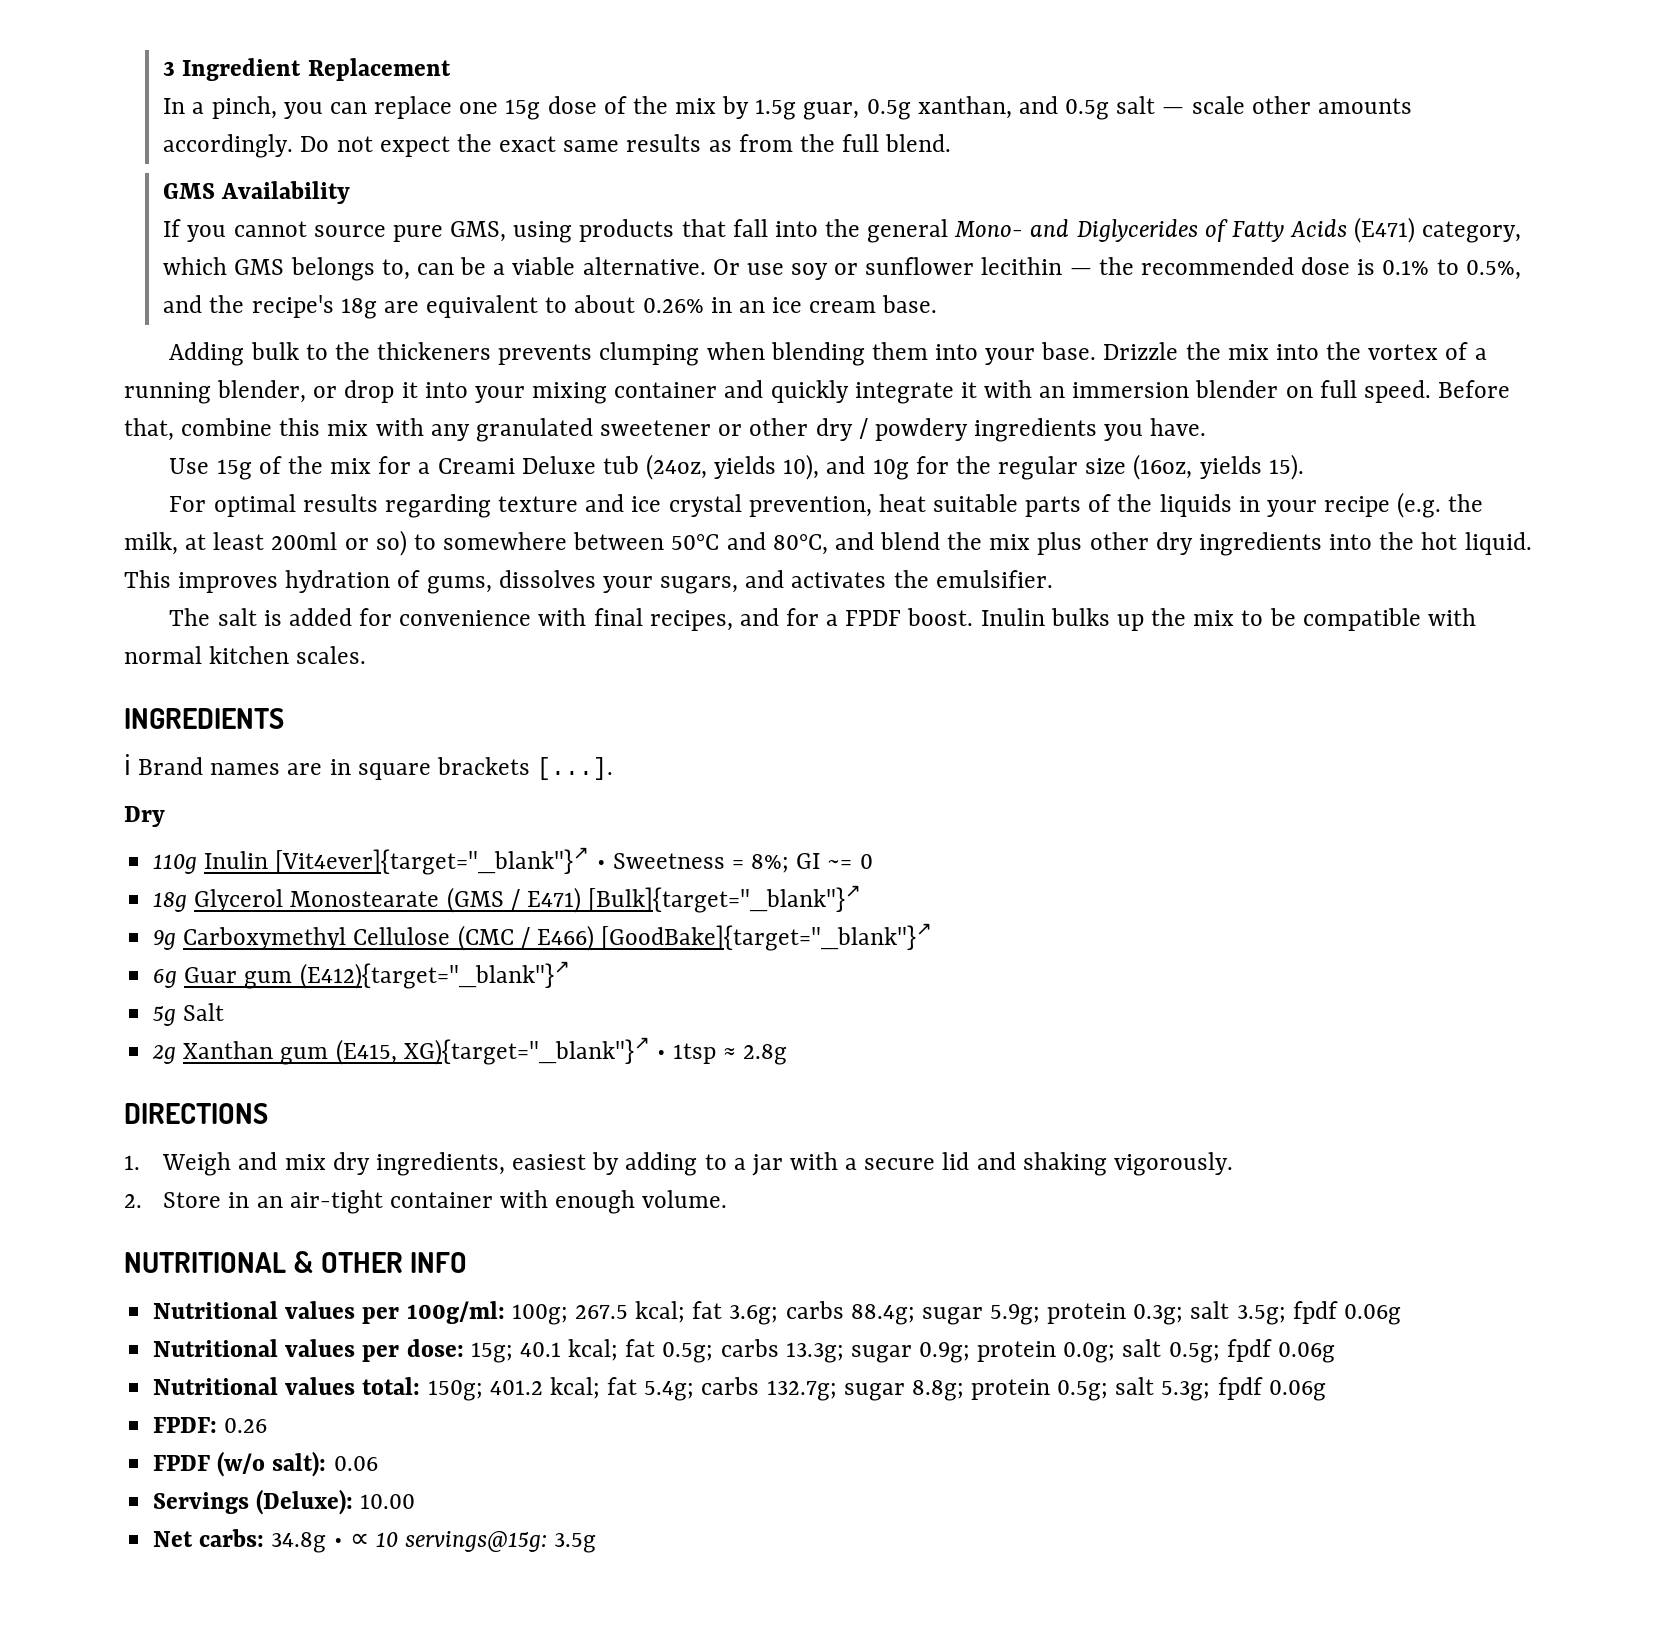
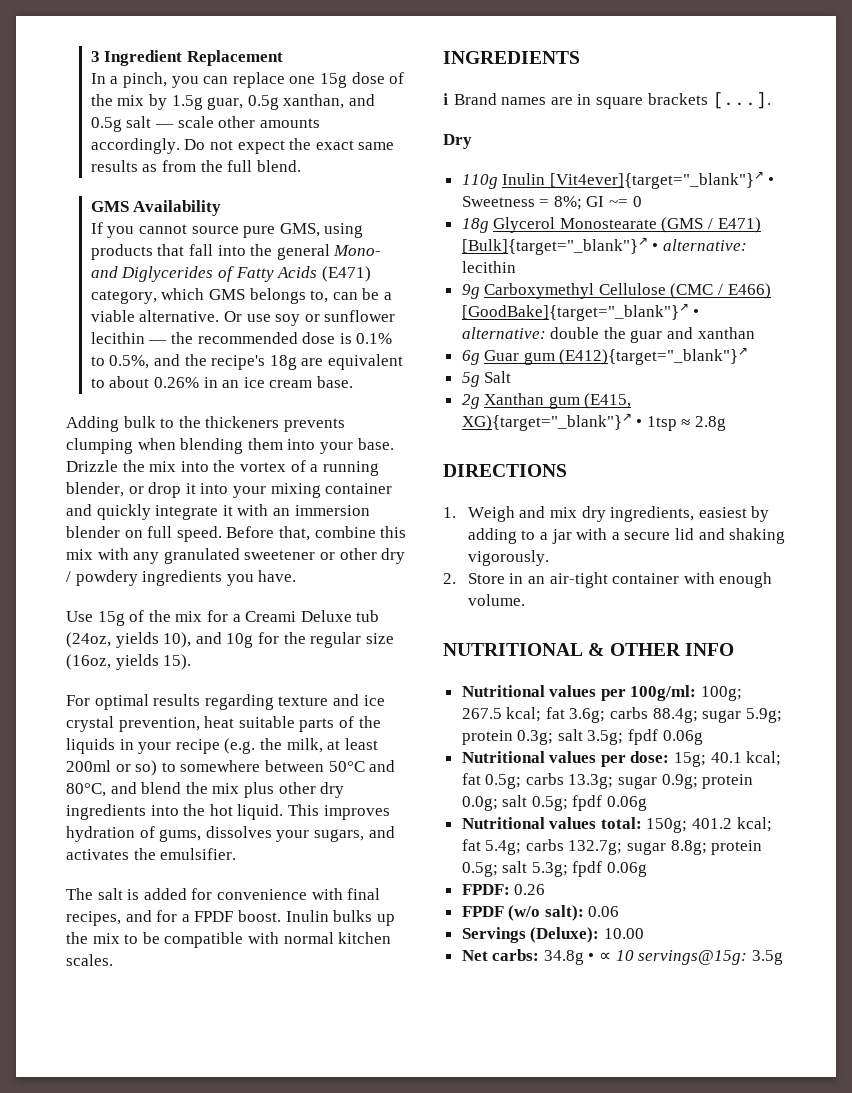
(862, 899) none -> [652,239,747,251] [461,261,516,273] • alternative: lecithin
(933, 937) none -> [693,309,700,317] [461,327,755,343] • alternative: double the guar and xanthan

